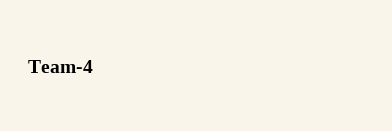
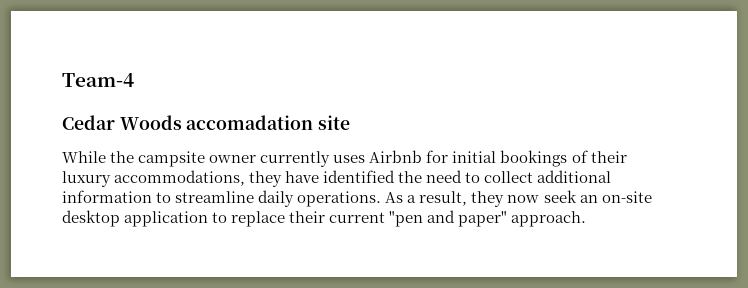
(93, 66) none -> [62,115,351,130] [62,150,627,167] [62,170,612,187] [62,190,652,207] [62,210,587,227] // Cedar Woods accomadation site // While the campsite owner currently uses Airbnb for initial bookings of their luxury accommodations, they have identified the need to collect additional information to streamline daily operations. As a result, they now seek an on-site desktop application to replace their current "pen and paper" approach.

